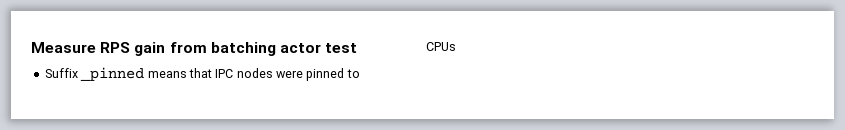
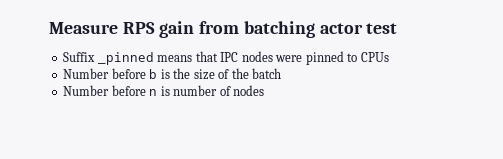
(456, 46) none -> [63,68,282,80] [63,85,265,96] // Number before b is the size of the batch // Number before n is number of nodes

